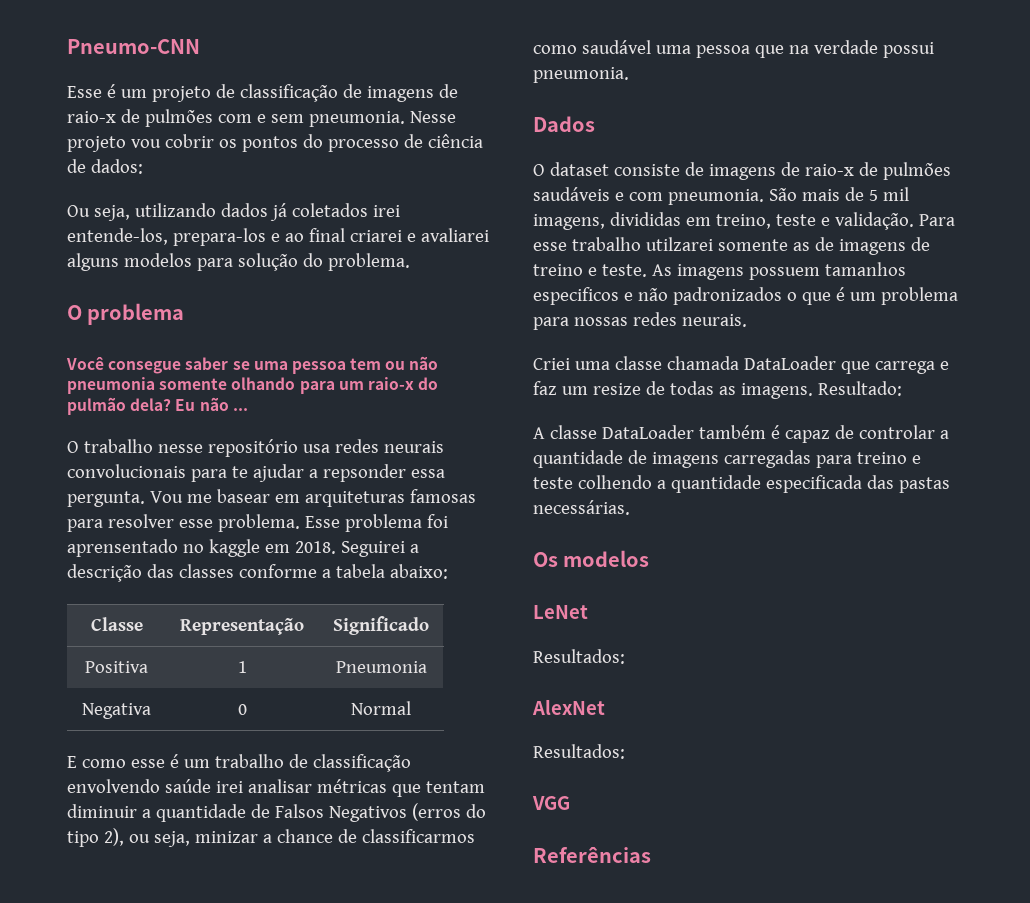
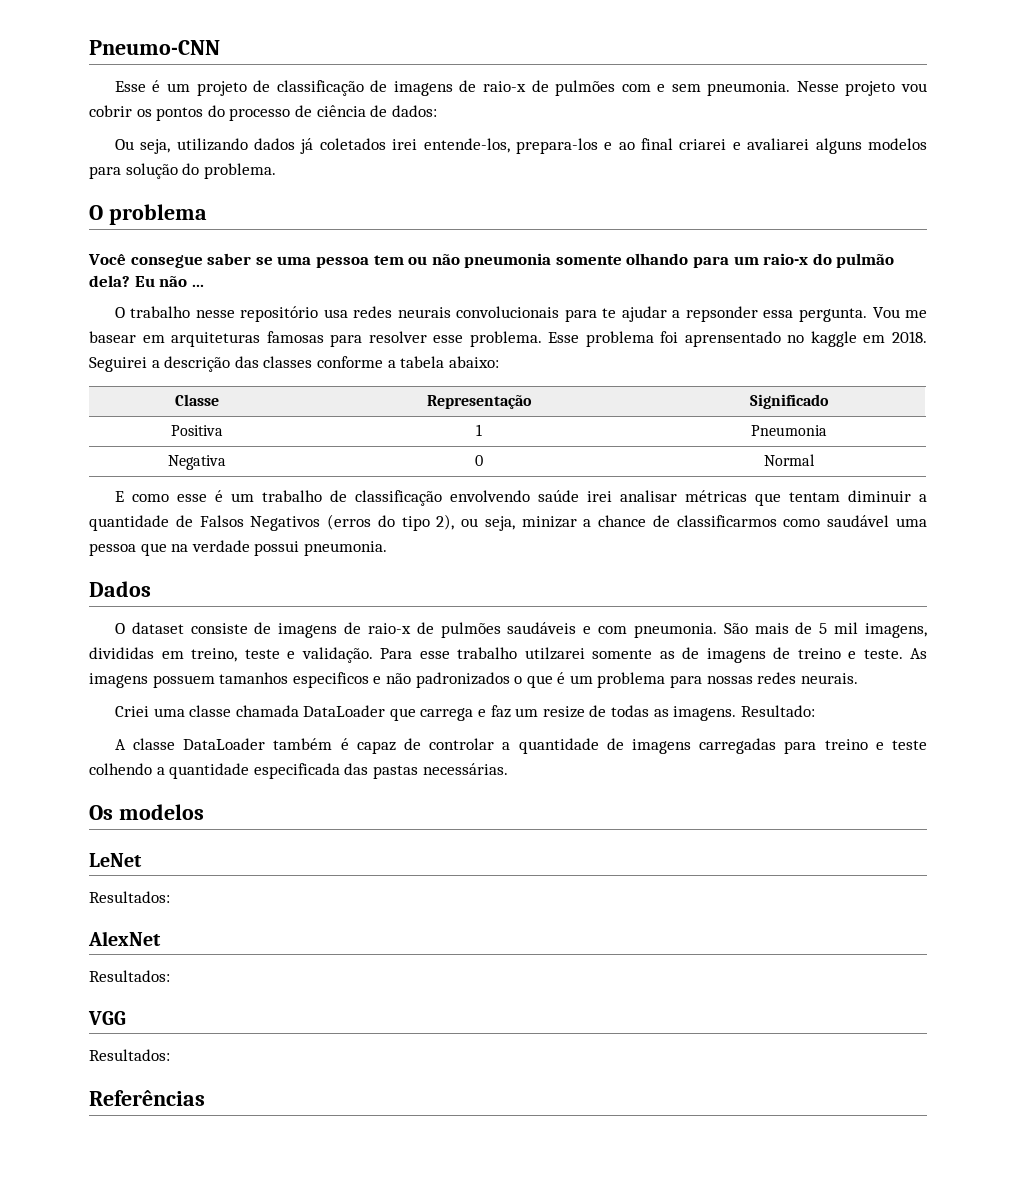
(570, 803) none -> [89,1049,170,1061] // Resultados:

